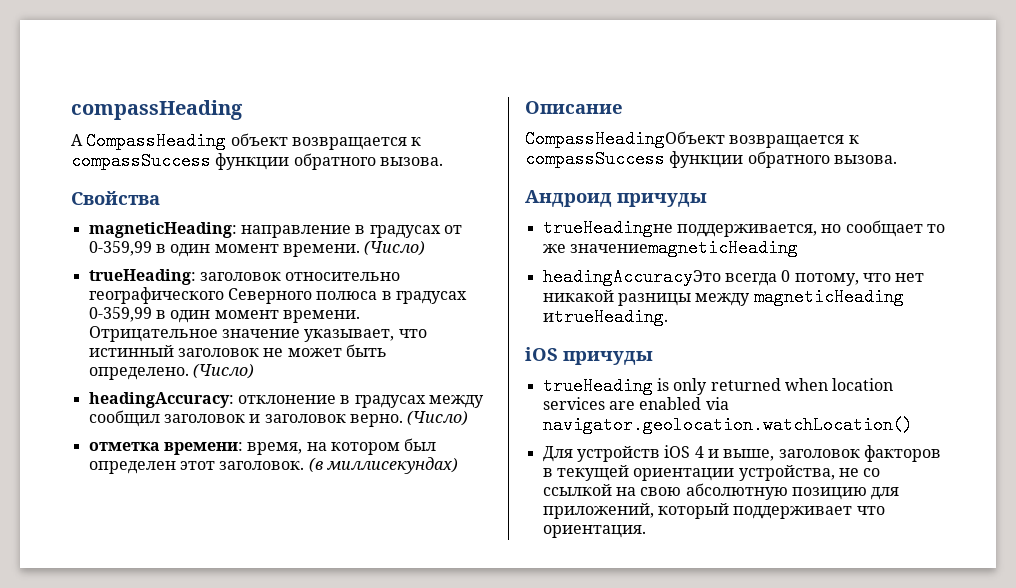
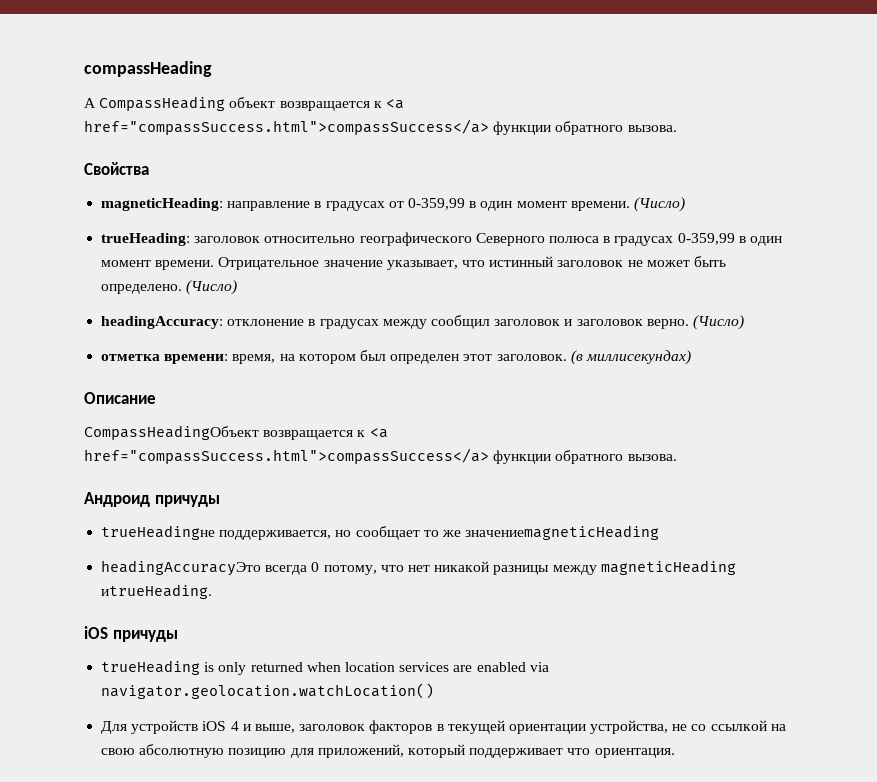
[71,152,211,170] compassSuccess -> [385,99,404,109] [84,119,489,135] <a href="compassSuccess.html">compassSuccess</a>
[525,150,665,168] compassSuccess -> [369,428,388,438] [84,448,489,464] <a href="compassSuccess.html">compassSuccess</a>

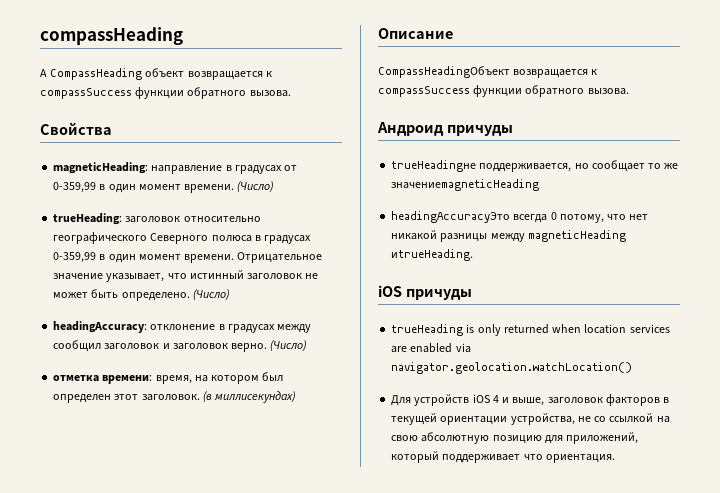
[385,99,404,109] [84,119,489,135] <a href="compassSuccess.html">compassSuccess</a> -> [40,88,132,99] compassSuccess
[369,428,388,438] [84,448,489,464] <a href="compassSuccess.html">compassSuccess</a> -> [378,86,470,97] compassSuccess

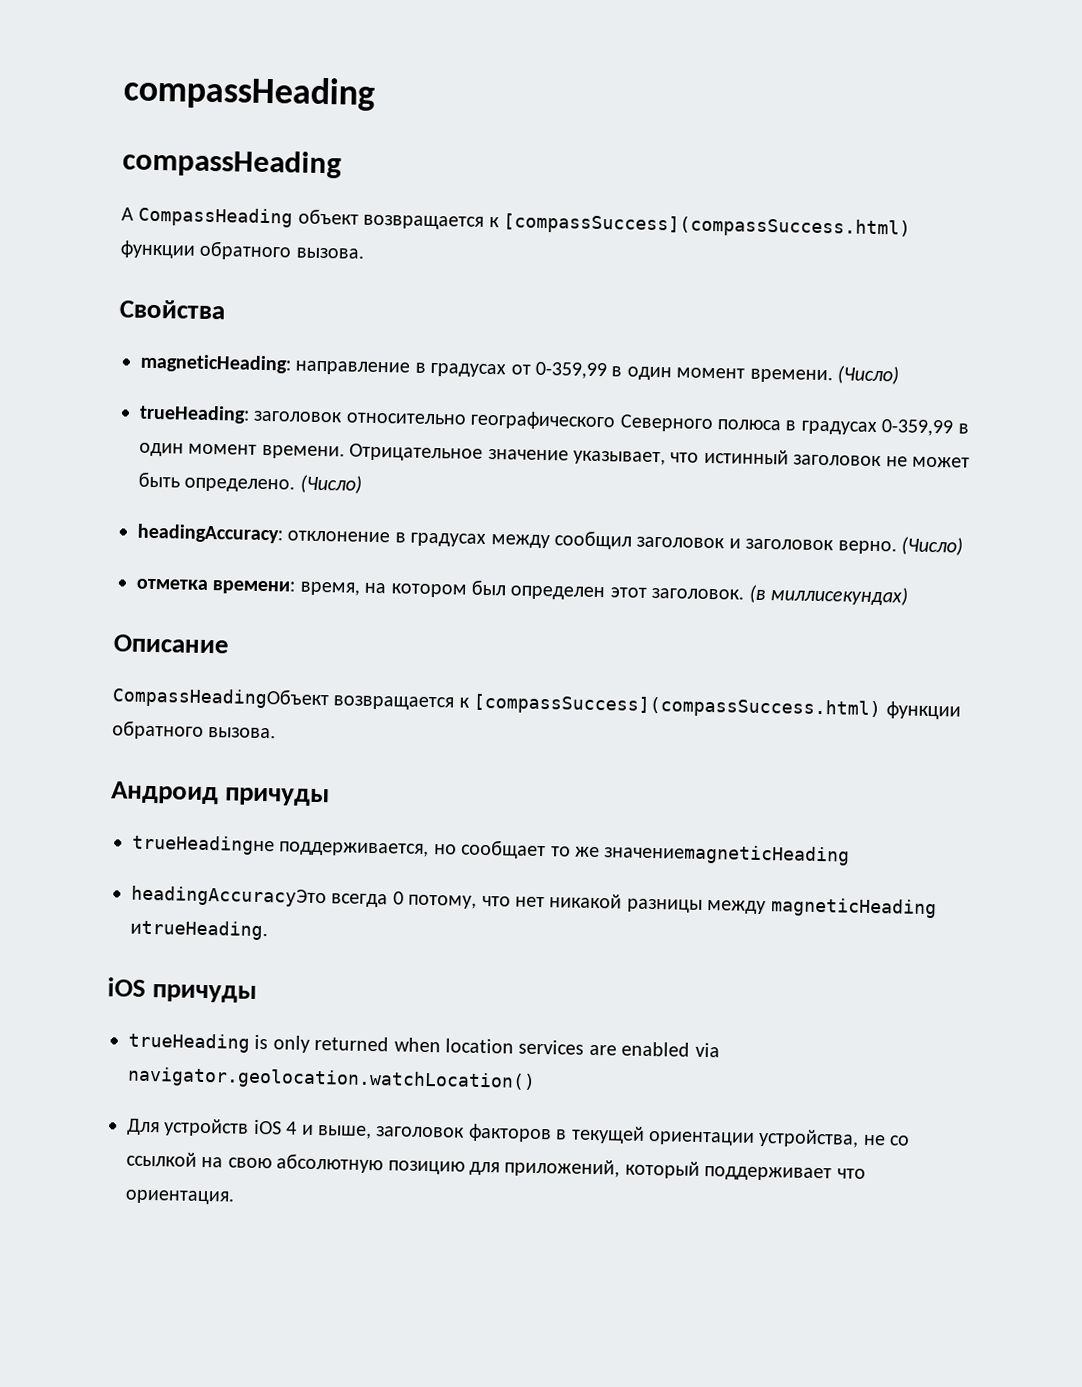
[40,27,183,45] compassHeading -> [123,74,376,111] [122,148,342,179] compassHeading // compassHeading
[40,88,132,99] compassSuccess -> [503,213,911,239] [compassSuccess](compassSuccess.html)
[378,86,470,97] compassSuccess -> [473,693,882,720] [compassSuccess](compassSuccess.html)

